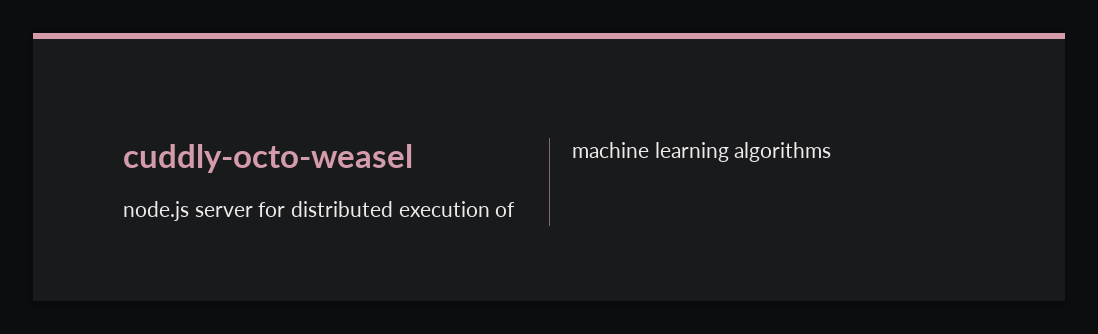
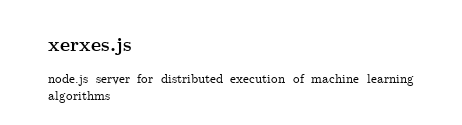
[123,144,413,173] cuddly-octo-weasel -> [48,38,132,55] xerxes.js

